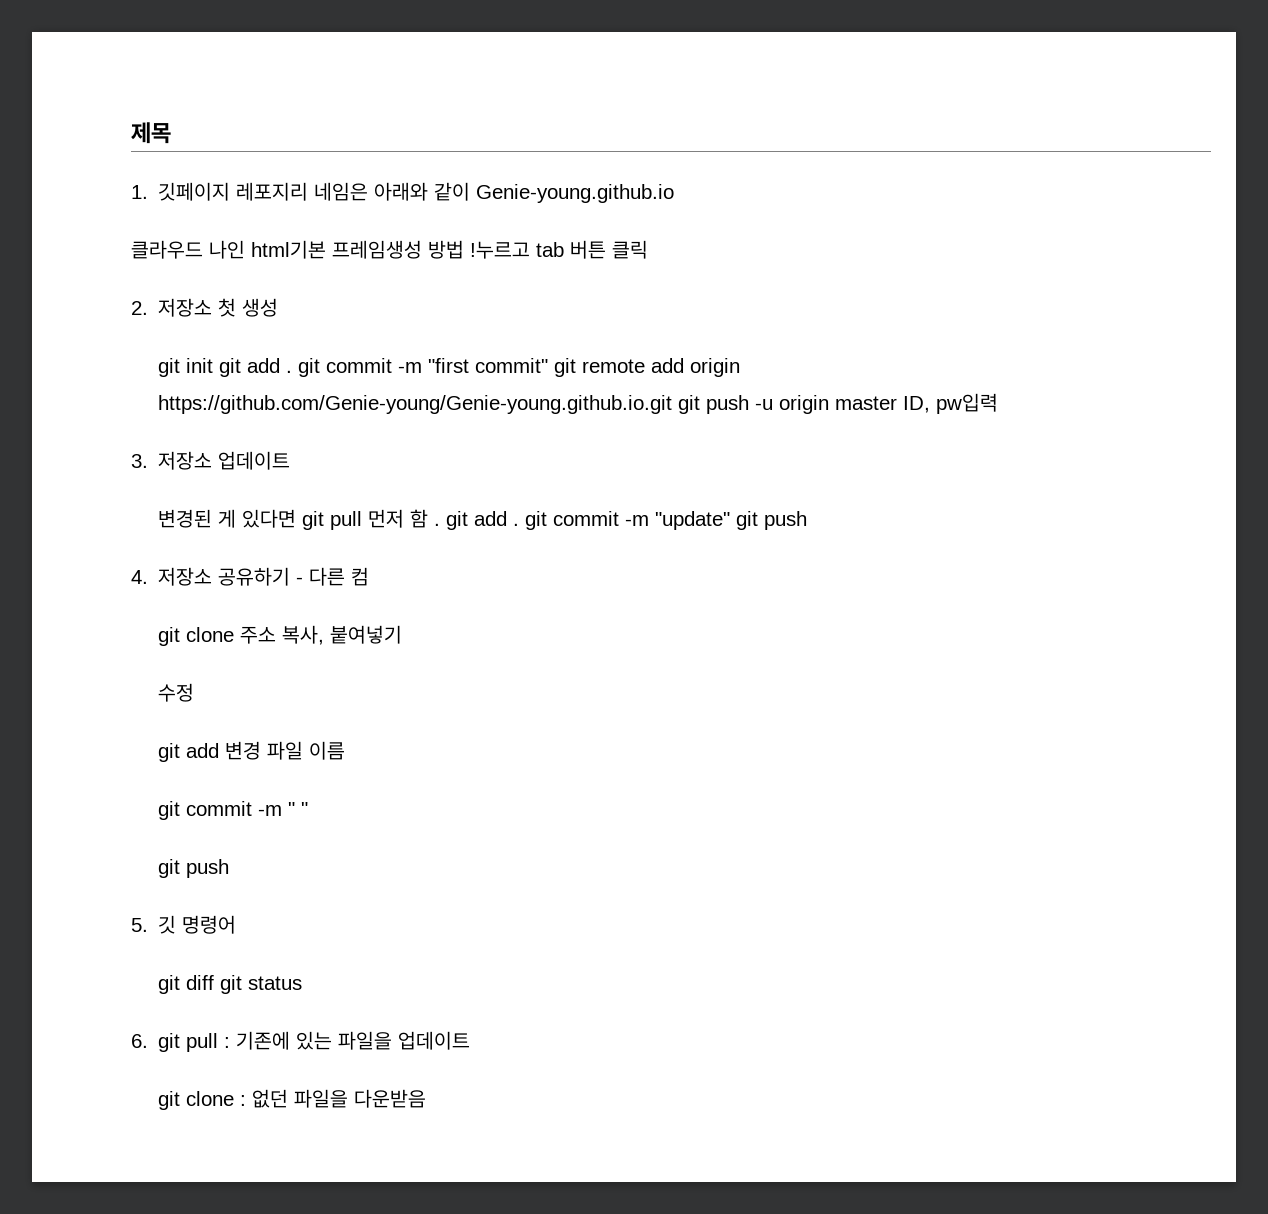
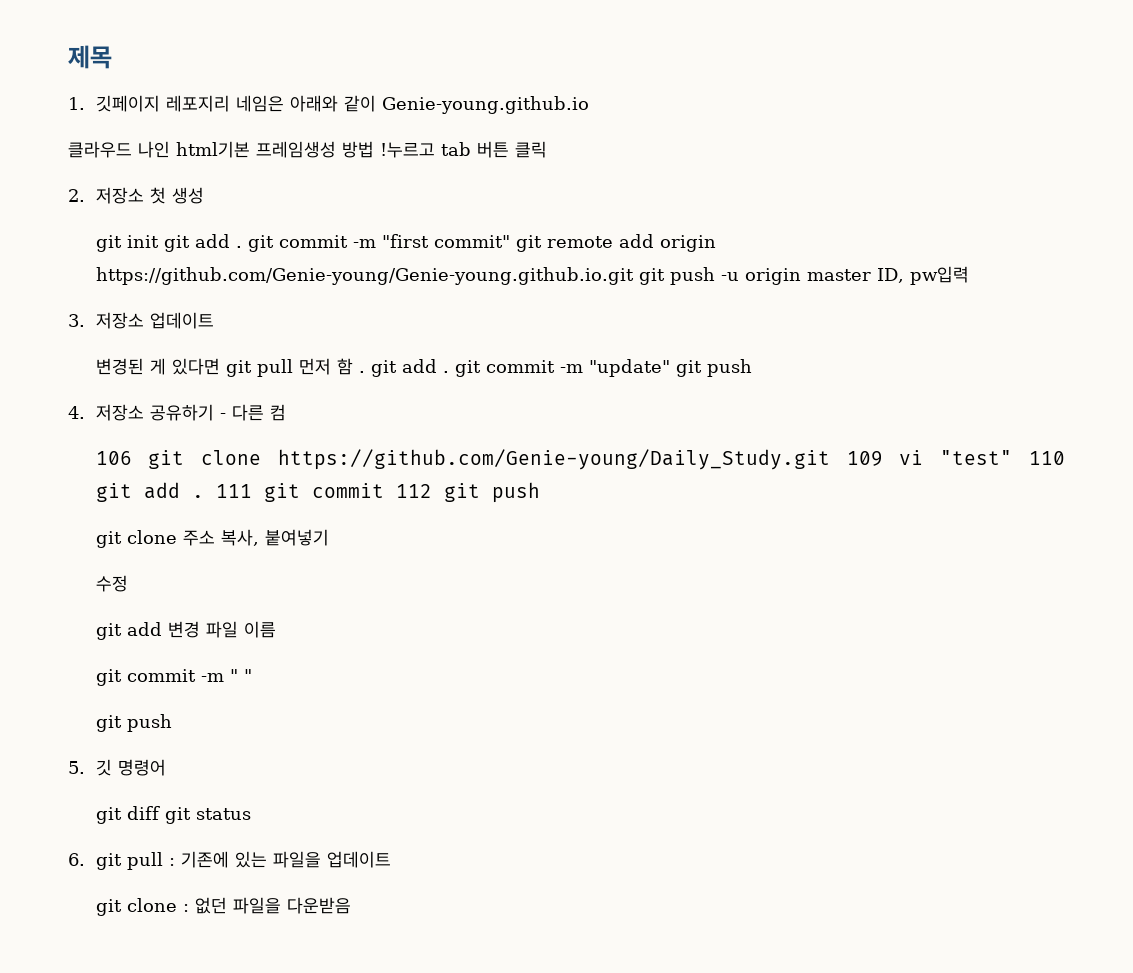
(370, 576) none -> [95,449,1065,470] [95,482,540,503] // 106 git clone https://github.com/Genie-young/Daily_Study.git 109 vi "test" 110 git add . 111 git commit 112 git push

